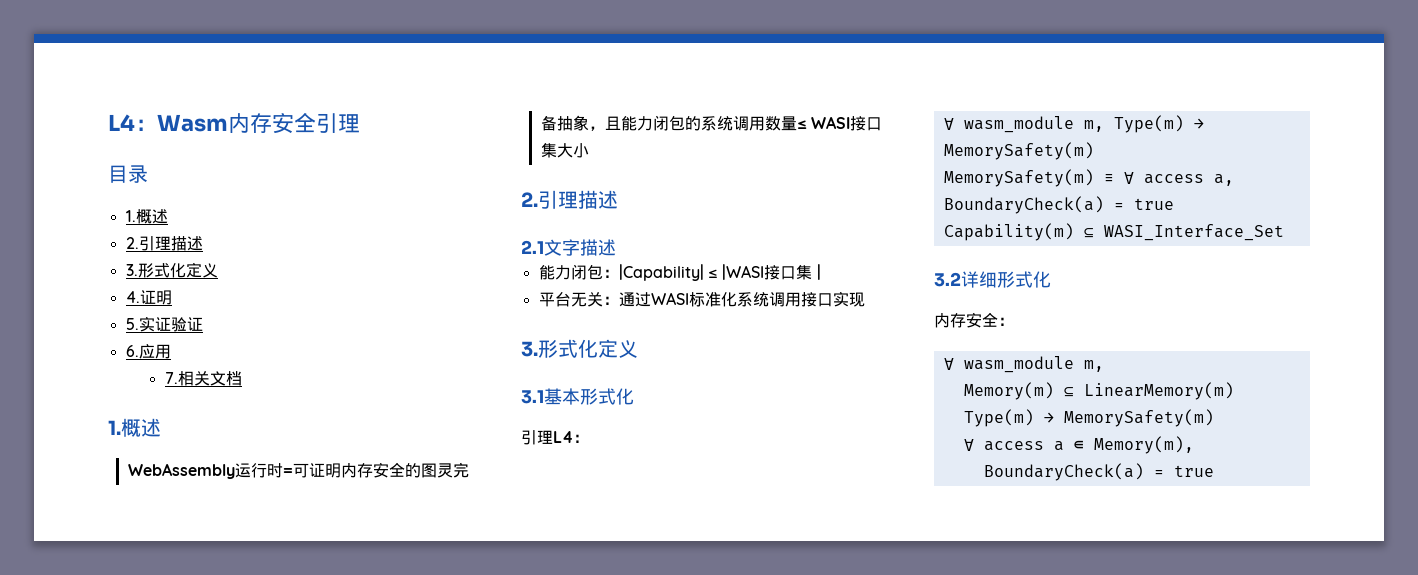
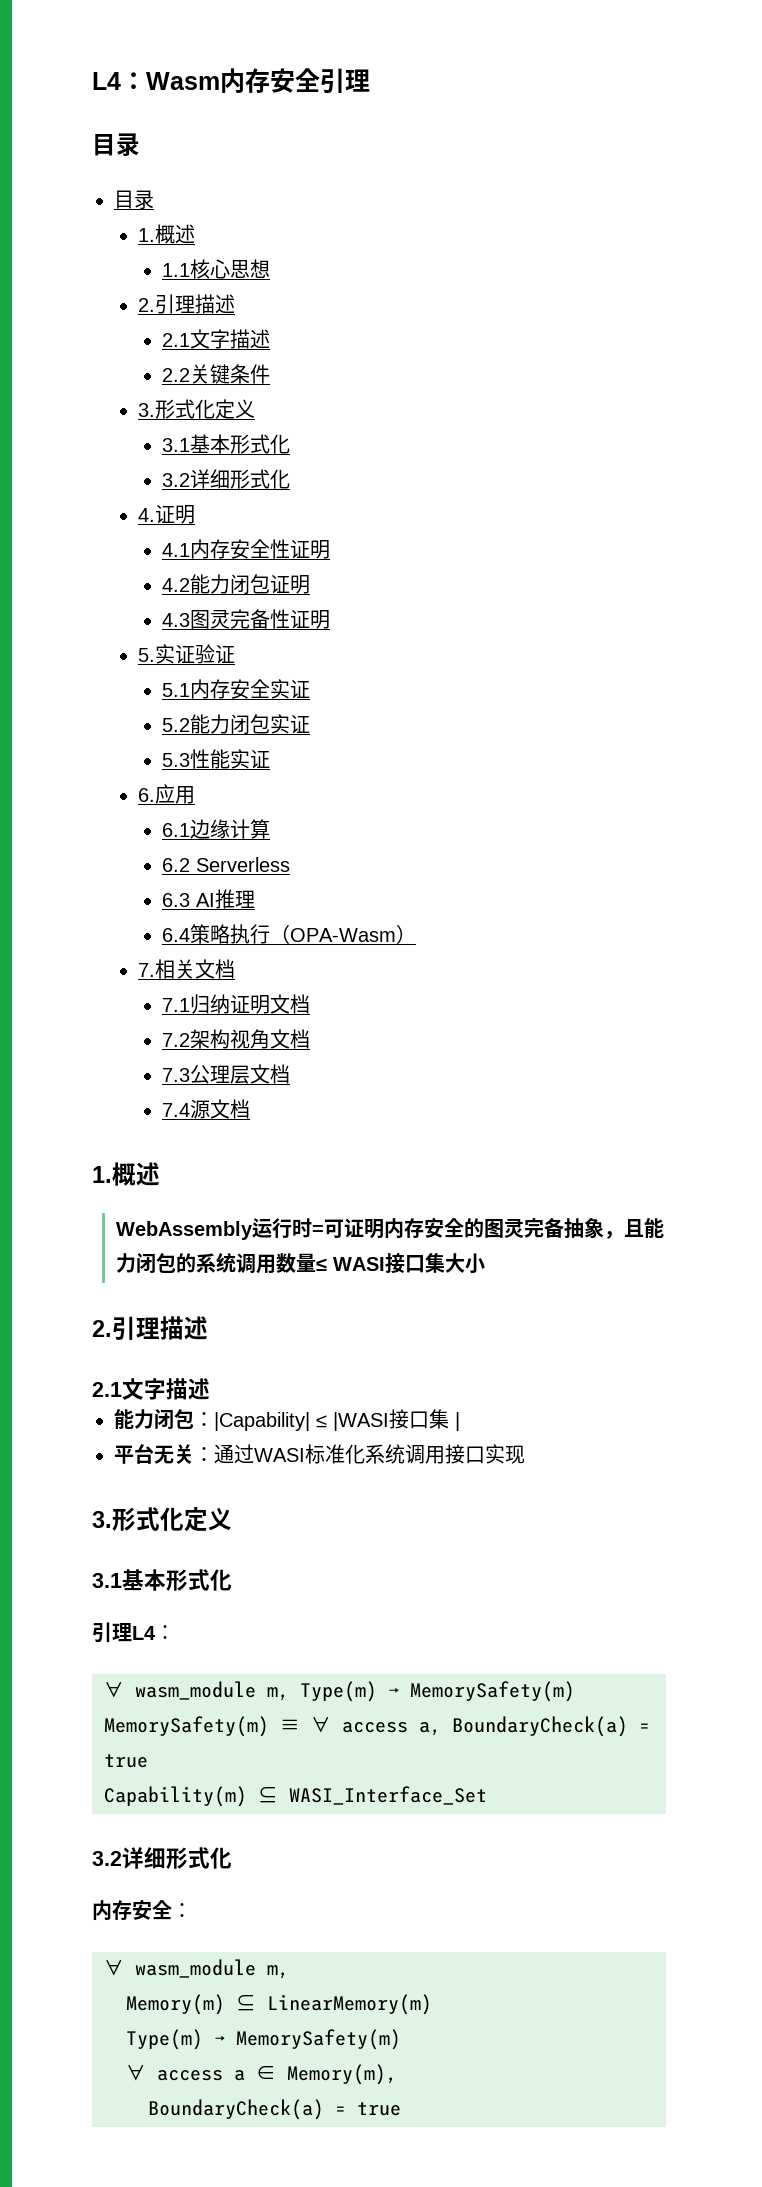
[125,209,168,224] [125,236,203,251] [125,262,218,278] [125,290,172,305] [125,316,203,332] [125,344,171,359] [164,371,210,386] // 1.概述 // 2.引理描述 // 3.形式化定义 // 4.证明 // 5.实证验证 // 6.应用 // 7.相关 -> [114,190,154,209] [137,224,195,244] [161,259,270,279] [137,294,235,314] [161,329,270,349] [161,364,270,384] [137,399,255,419] [161,434,290,454] [161,469,290,489] [137,504,195,524] [161,539,330,559] [161,574,310,595] [161,609,330,629] [137,644,235,664] [161,679,310,699] [161,714,310,735] [161,749,270,769] [137,784,195,804] [161,819,270,839] [161,857,290,872] [161,889,255,909] [161,924,416,944] [137,959,235,979] [161,994,310,1014] [161,1029,310,1049] [161,1064,290,1084] [161,1099,210,1119] // 目录 // 1.概述 // 1.1核心思想 // 2.引理描述 // 2.1文字描述 // 2.2关键条件 // 3.形式化定义 // 3.1基本形式化 // 3.2详细形式化 // 4.证明 // 4.1内存安全性证明 // 4.2能力闭包证明 // 4.3图灵完备性证明 // 5.实证验证 // 5.1内存安全实证 // 5.2能力闭包实证 // 5.3性能实证 // 6.应用 // 6.1边缘计算 // 6.2 Serverless // 6.3 AI推理 // 6.4策略执行（OPA-Wasm） // 7.相关文档 // 7.1归纳证明文档 // 7.2架构视角文档 // 7.3公理层文档 // 7.4源

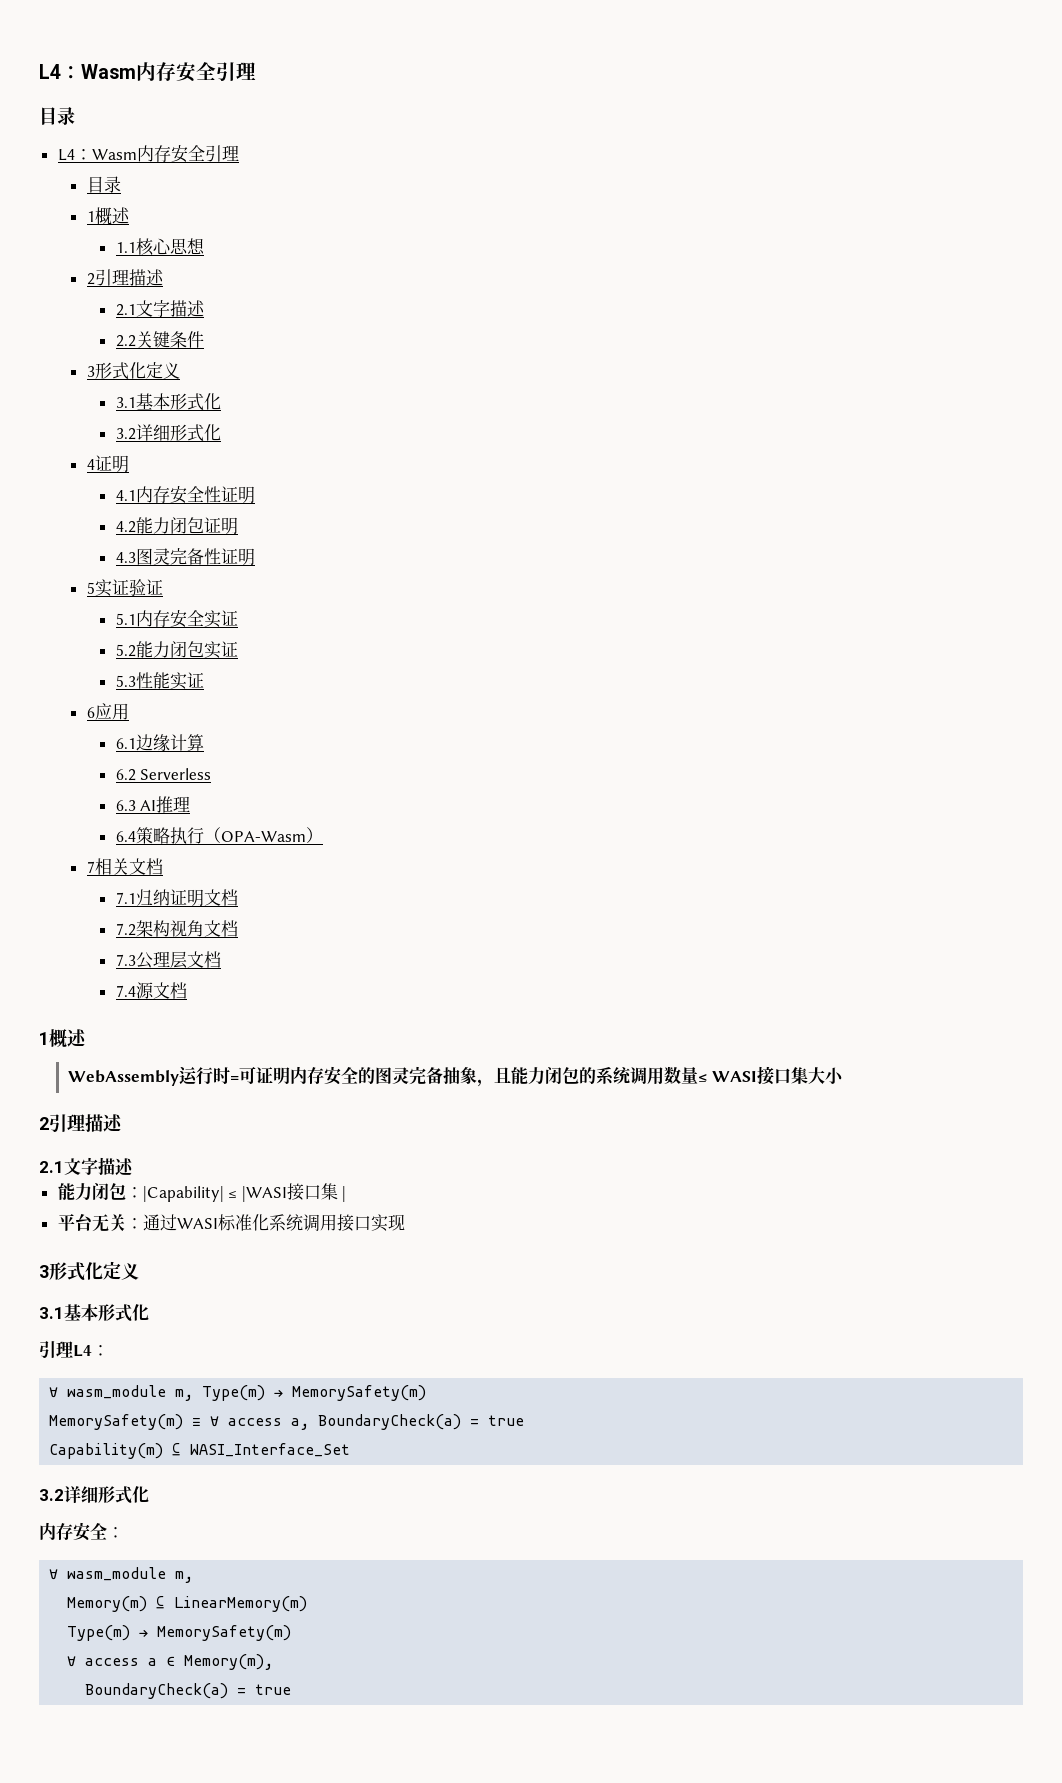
[92,68,370,94] [92,133,140,157] [114,190,154,209] [137,228,155,242] L4：Wasm内存安全引理 // 目录 // 目录 // 1. -> [39,62,256,82] [39,107,75,125] [57,145,239,163] [86,176,121,193] [86,211,95,222] L4：Wasm内存安全引理 // 目录 // L4：Wasm内存安全引理 // 目录 // 1
[137,298,155,312] 2. -> [86,273,95,285] 2
[137,403,155,417] 3. -> [86,366,95,377] 3
[137,508,155,522] 4. -> [86,459,95,470] 4
[137,648,155,662] 5. -> [86,582,95,594] 5
[137,788,155,802] 6. -> [86,707,95,718] 6
[137,963,155,977] 7. -> [86,861,95,873] 7
[92,1166,112,1183] 1. -> [39,1032,49,1045] 1
[92,1320,112,1337] 2. -> [39,1117,49,1130] 2
[92,1511,112,1528] 3. -> [39,1265,49,1278] 3

